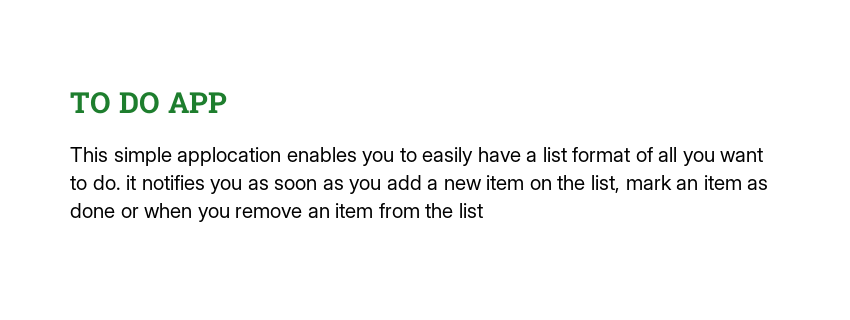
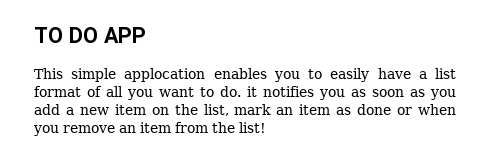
[458,203,483,218] list -> [239,122,266,133] list!

